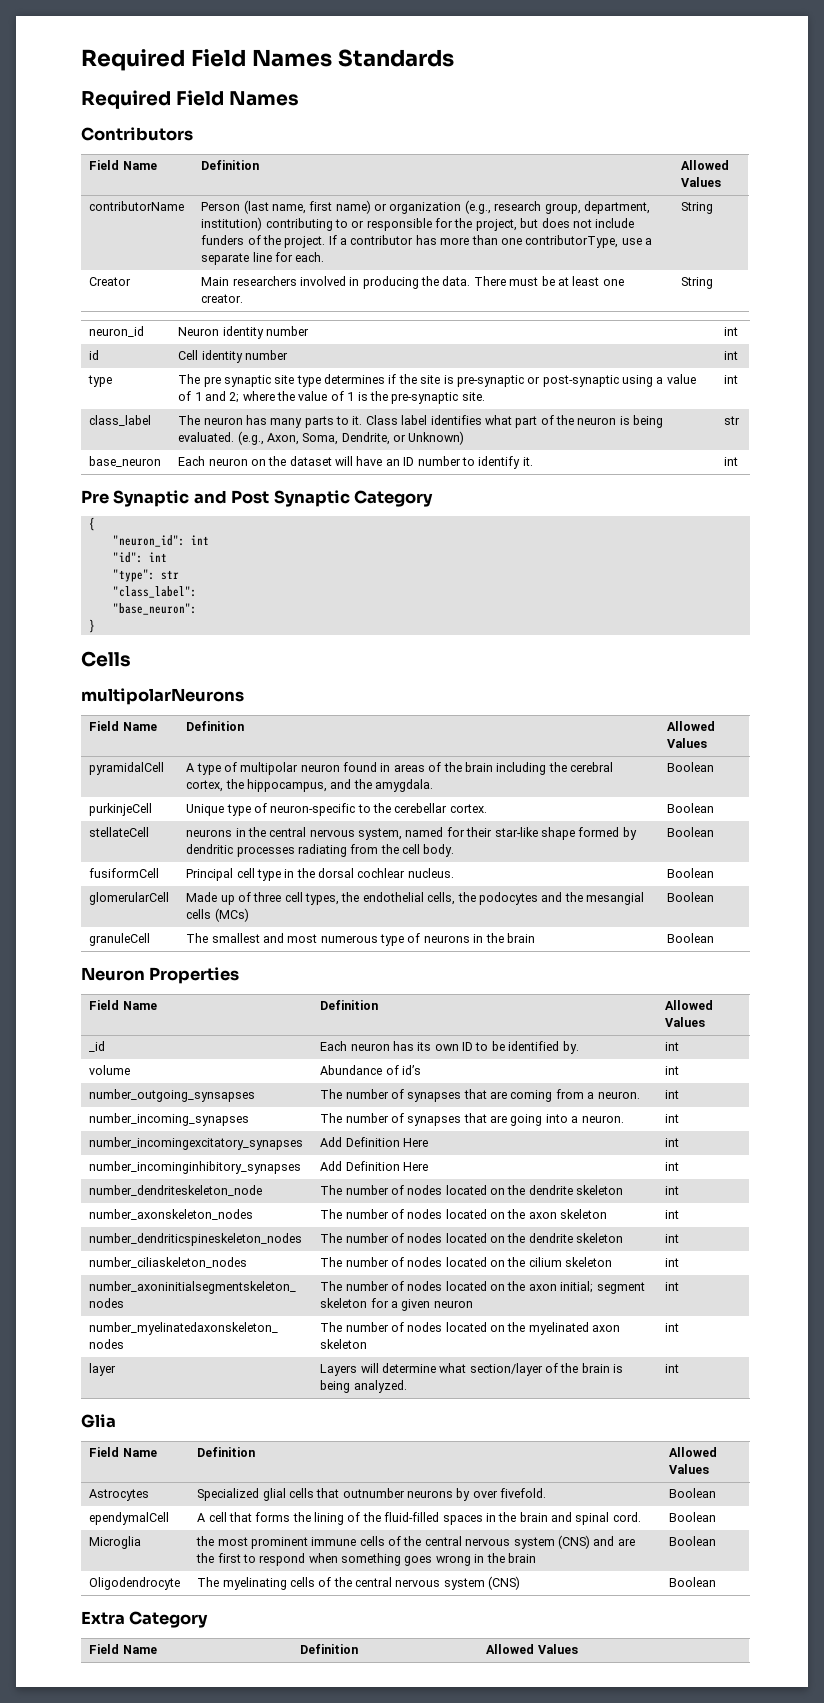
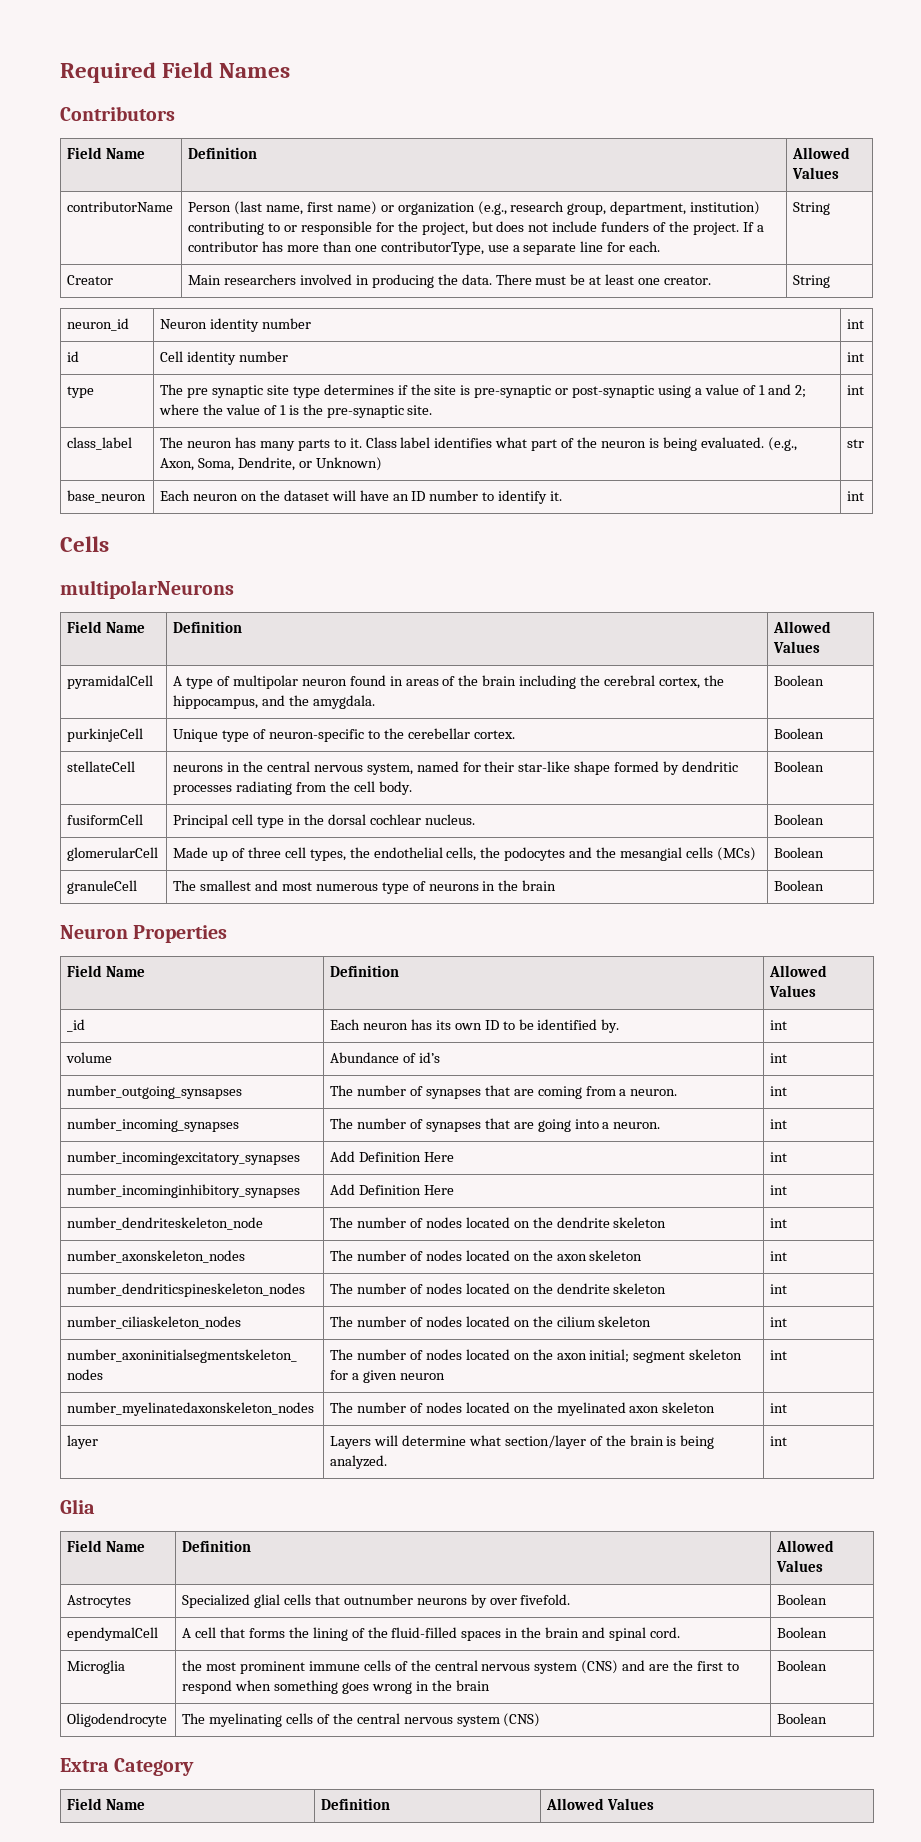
[81,49,454,71] [81,90,300,109] Required Field Names Standards // Required Field Names -> [60,62,291,83] Required Field Names
[81,490,434,507] [88,517,95,531] [112,535,209,547] [112,552,167,563] [112,569,179,582] [112,586,197,598] [112,603,197,615] [88,619,95,633] // Pre Synaptic and Post Synaptic Category // { // "neuron_id": int // "id": int // "type": str // "class_label": // "base_neuron": // } -> (865, 496) none

